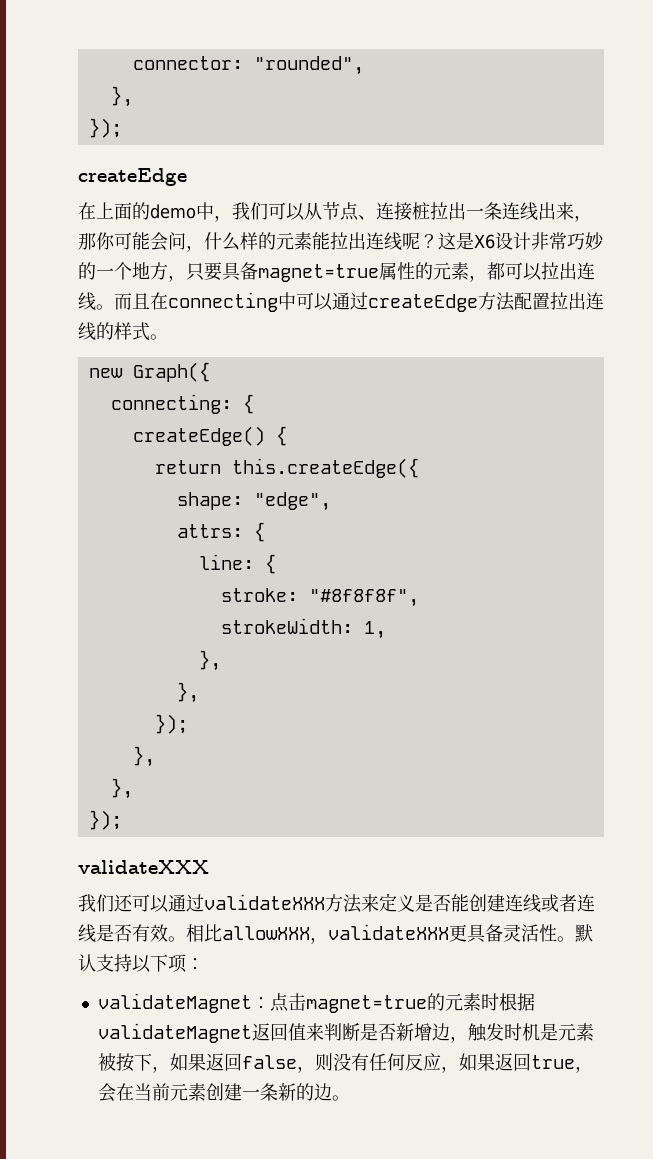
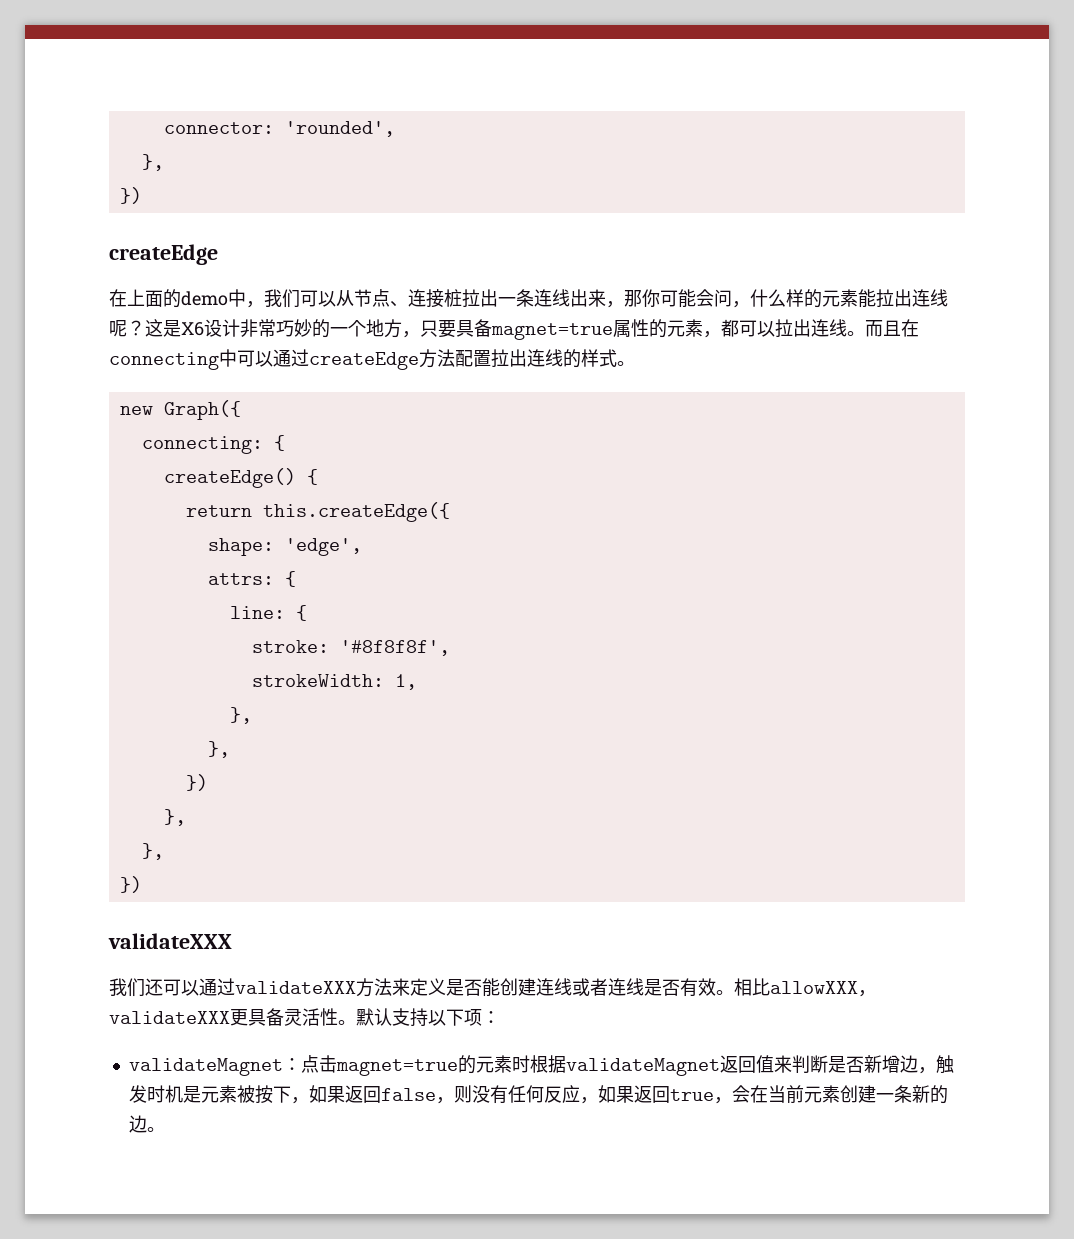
[253,56,364,75] [110,86,133,107] [88,118,122,138] "rounded", // }, // }); -> [284,121,395,137] [141,154,164,171] [119,187,142,204] 'rounded', // }, // })
[253,492,331,511] "edge", -> [284,538,362,556] 'edge',
[308,589,419,607] "#8f8f8f", -> [339,640,450,656] '#8f8f8f',
[154,714,188,734] [132,746,155,767] [110,778,133,799] [88,810,122,830] }); // }, // }, // }); -> [185,774,208,791] [163,809,186,826] [141,843,164,860] [119,876,142,893] }) // }, // }, // })

